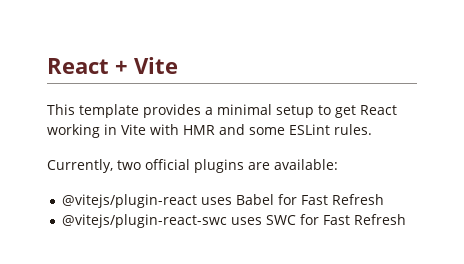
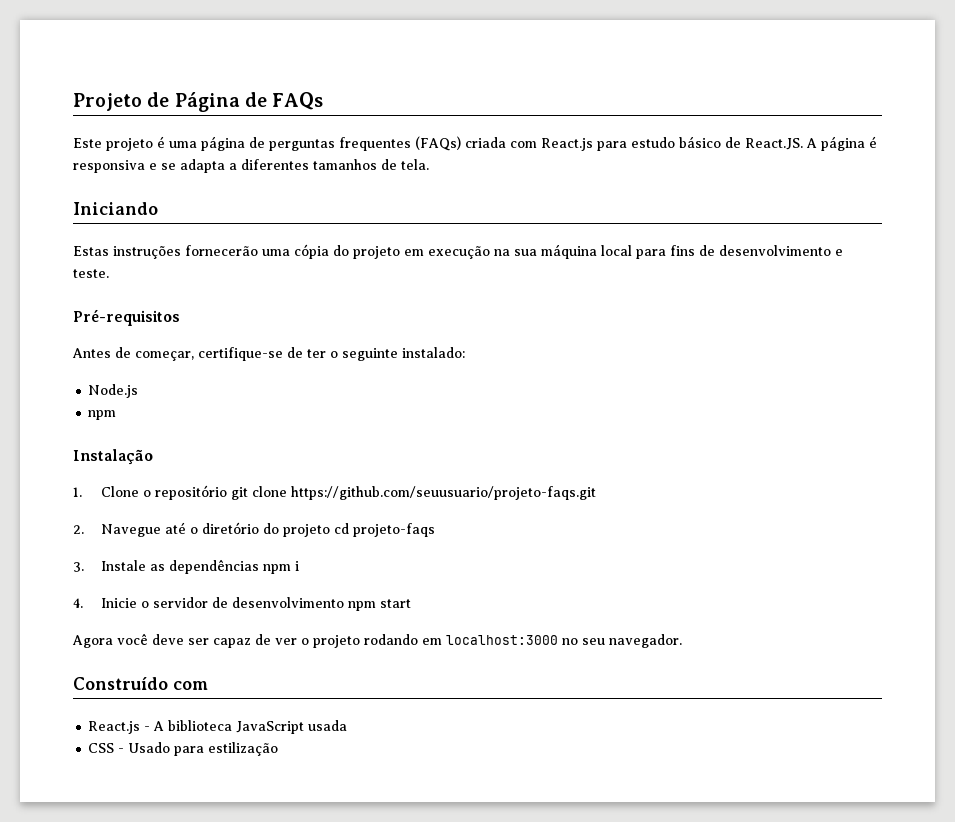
[47,57,178,74] [47,104,397,118] [47,124,372,138] [47,159,338,173] [62,194,385,208] [62,214,407,228] React + Vite // This template provides a minimal setup to get React working in Vite with HMR and some ESLint rules. // Currently, two official plugins are available: // @vitejs/plugin-react uses Babel for Fast Refresh // @vitejs/plugin-react-swc uses SWC for Fast Refresh -> [73,92,324,112] [73,136,877,151] [73,159,429,173] [73,202,158,215] [73,244,843,259] [73,269,109,278] [73,309,180,326] [72,347,465,361] [88,384,139,398] [88,410,117,420] [73,449,153,465] [73,485,596,500] [73,522,435,537] [73,559,299,574] [73,597,411,611] [72,633,682,648] [73,677,208,690] [88,720,348,734] [88,742,279,756] Projeto de Página de FAQs // Este projeto é uma página de perguntas frequentes (FAQs) criada com React.js para estudo básico de React.JS. A página é responsiva e se adapta a diferentes tamanhos de tela. // Iniciando // Estas instruções fornecerão uma cópia do projeto em execução na sua máquina local para fins de desenvolvimento e teste. // Pré-requisitos // Antes de começar, certifique-se de ter o seguinte instalado: // Node.js // npm // Instalação // 1. Clone o repositório git clone https://github.com/seuusuario/projeto-faqs.git // 2. Navegue até o diretório do projeto cd projeto-faqs // 3. Instale as dependências npm i // 4. Inicie o servidor de desenvolvimento npm start // Agora você deve ser capaz de ver o projeto rodando em localhost:3000 no seu navegador. // Construído com // React.js - A biblioteca JavaScript usada // CSS - Usado para estilização

